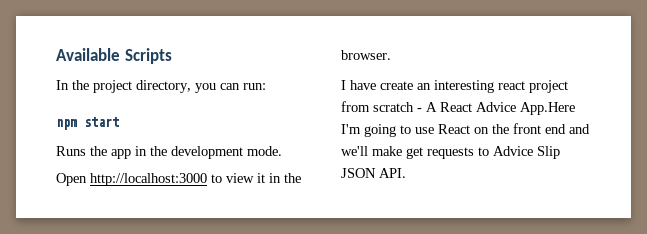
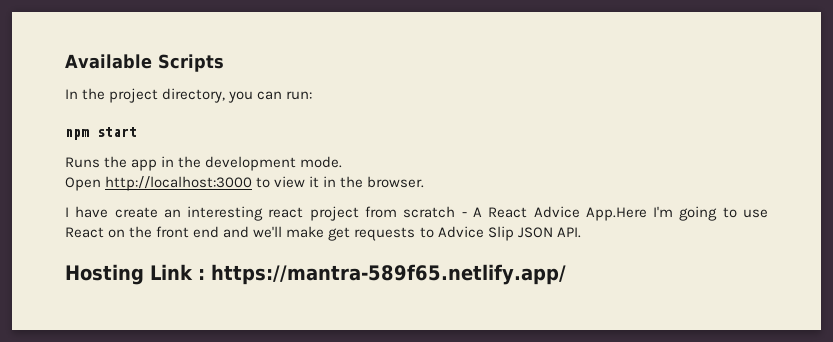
(406, 173) none -> [65,264,566,285] // Hosting Link : https://mantra-589f65.netlify.app/

